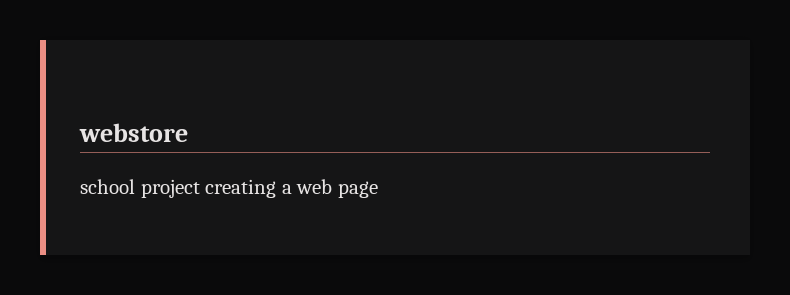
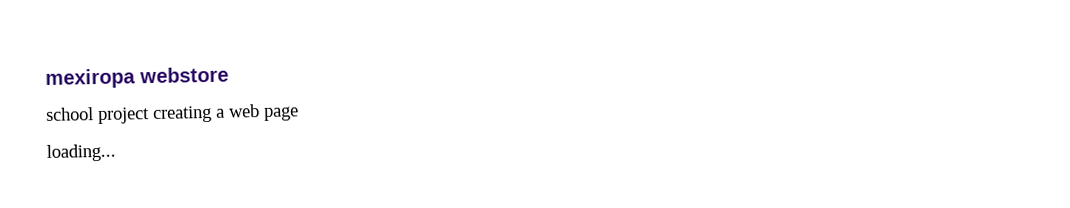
(79, 132) none -> [45,68,136,89] mexiropa
(378, 189) none -> [46,143,116,162] // loading...

